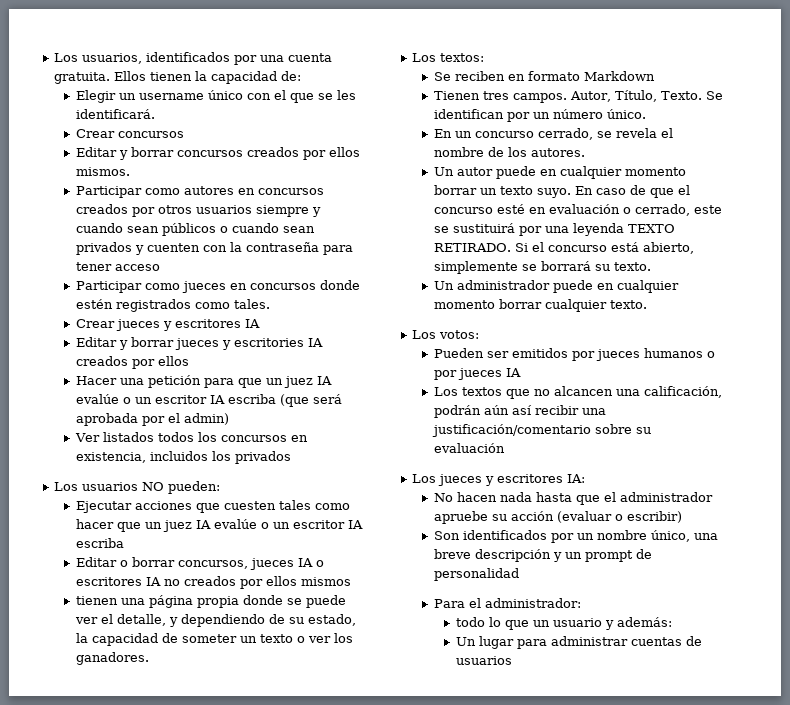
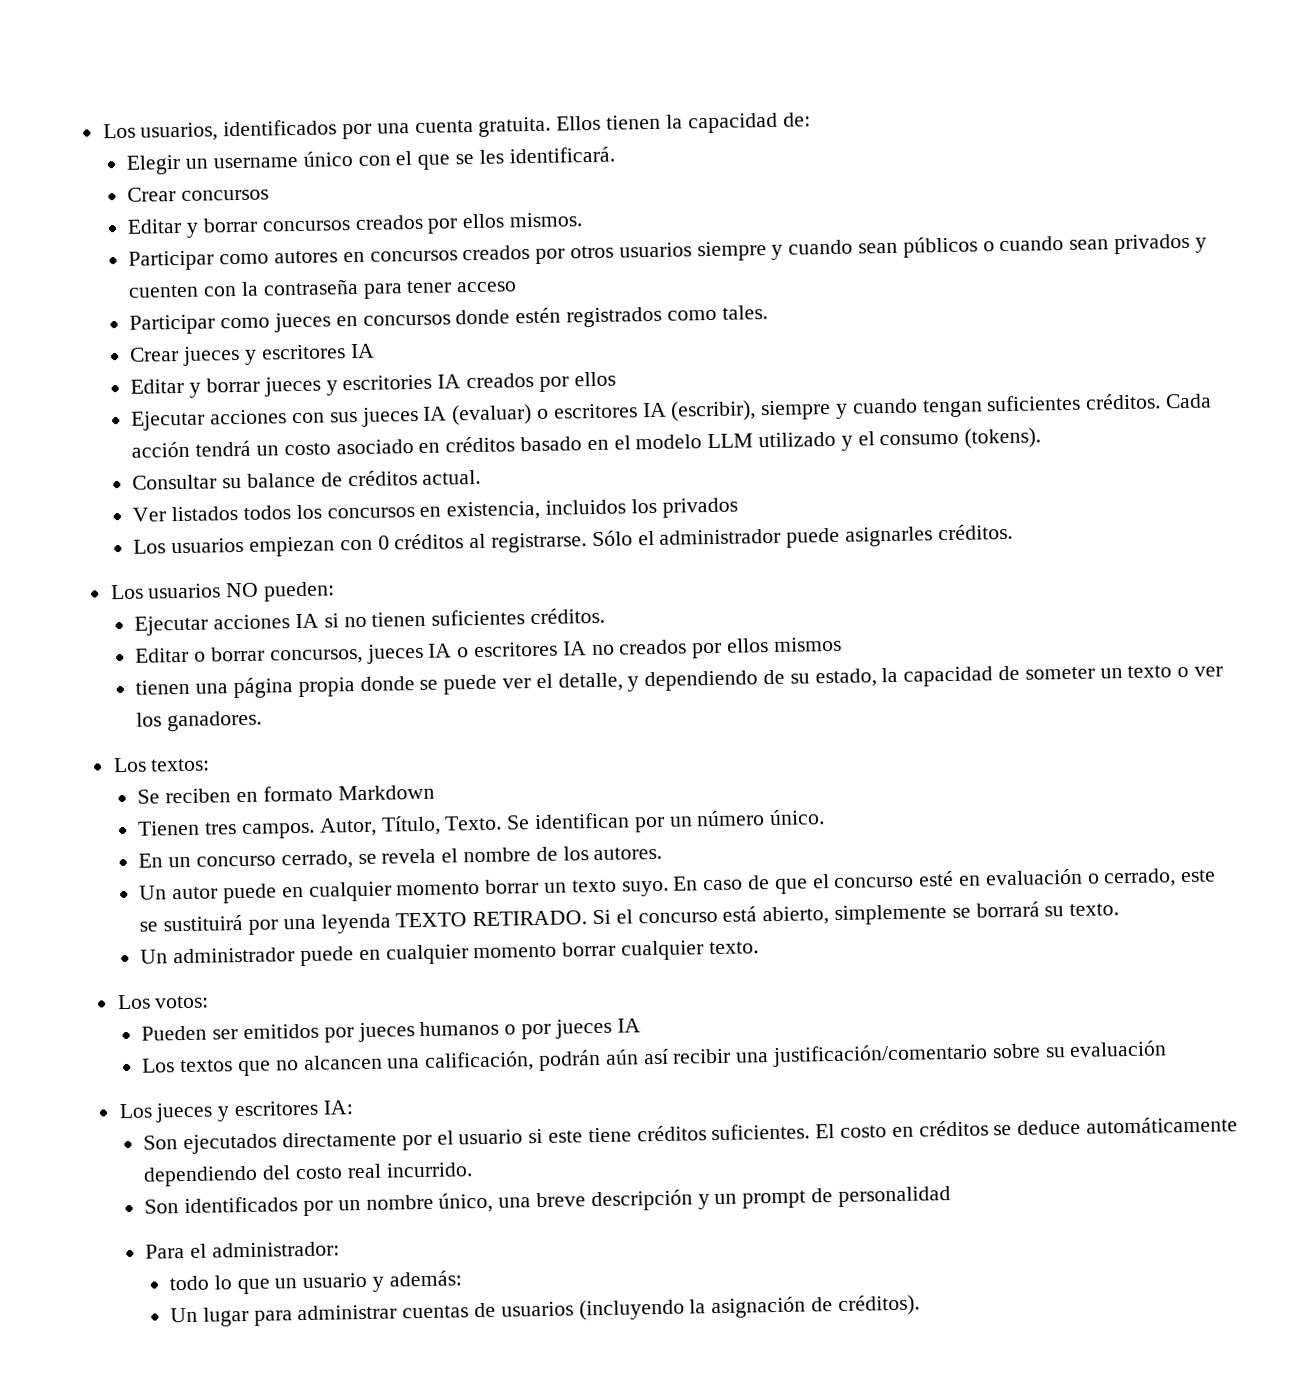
[76,375,333,388] [76,394,343,407] [76,413,230,426] Hacer una petición para que un juez IA evalúe o un escritor IA escriba (que será aprobada por el admin) -> [131,393,1213,431] [131,427,1042,458] [132,469,482,490] Ejecutar acciones con sus jueces IA (evaluar) o escritores IA (escribir), siempre y cuando tengan suficientes créditos. Cada acción tendrá un costo asociado en créditos basado en el modelo LLM utilizado y el consumo (tokens). // Consultar su balance de créditos actual.
(292, 457) none -> [133,523,1013,557] // Los usuarios empiezan con 0 créditos al registrarse. Sólo el administrador puede asignarles créditos.
[196,500,351,513] [76,519,364,532] [76,538,125,548] que cuesten tales como hacer que un juez IA evalúe o un escritor IA escriba -> [294,607,605,629] IA si no tienen suficientes créditos.
[434,492,714,505] [434,511,683,524] No hacen nada hasta que el administrador apruebe su acción (evaluar o escribir) -> [143,1116,1239,1155] [143,1162,473,1187] Son ejecutados directamente por el usuario si este tiene créditos suficientes. El costo en créditos se deduce automáticamente dependiendo del costo real incurrido.
(512, 660) none -> [578,1294,920,1321] (incluyendo la asignación de créditos).

